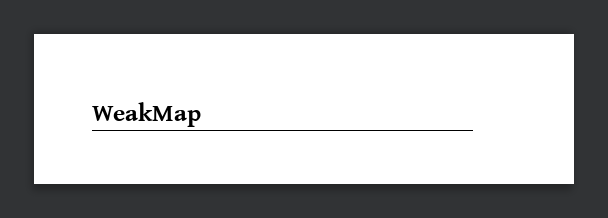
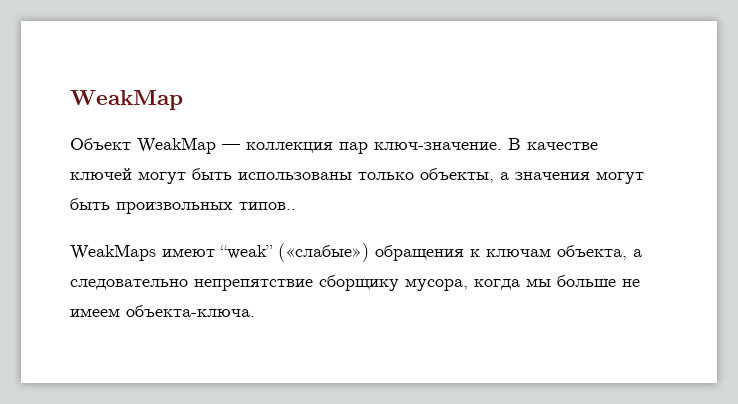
[92,102,201,127] WeakMap -> [70,90,183,110] [70,137,598,154] [70,168,644,184] [70,198,296,214] [70,243,642,262] [70,275,640,291] [70,305,255,317] WeakMap // Объект WeakMap — коллекция пар ключ-значение. В качестве ключей могут быть использованы только объекты, а значения могут быть произвольных типов.. // WeakMaps имеют “weak” («слабые») обращения к ключам объекта, а следовательно непрепятствие сборщику мусора, когда мы больше не имеем объекта-ключа.

